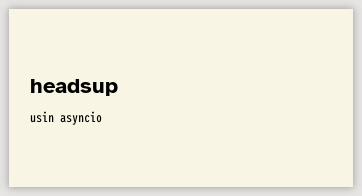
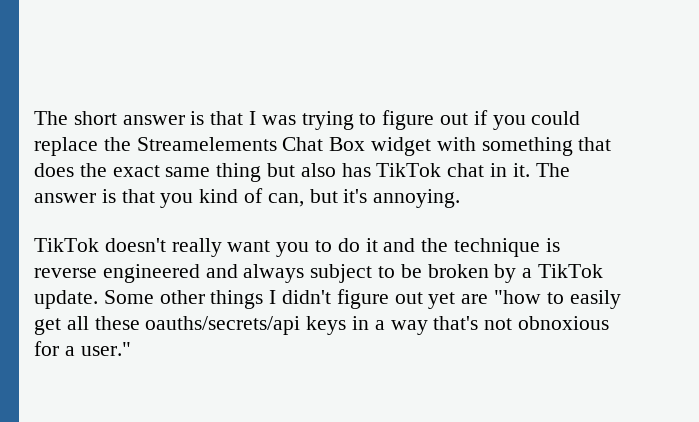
[30,79,118,96] [30,111,102,125] headsup // usin asyncio -> [34,110,581,130] [34,137,612,156] [34,163,570,182] [34,188,461,208] [34,238,560,257] [34,264,604,283] [34,289,621,309] [34,316,610,335] [34,341,131,356] The short answer is that I was trying to figure out if you could replace the Streamelements Chat Box widget with something that does the exact same thing but also has TikTok chat in it. The answer is that you kind of can, but it's annoying. // TikTok doesn't really want you to do it and the technique is reverse engineered and always subject to be broken by a TikTok update. Some other things I didn't figure out yet are "how to easily get all these oauths/secrets/api keys in a way that's not obnoxious for a user."

